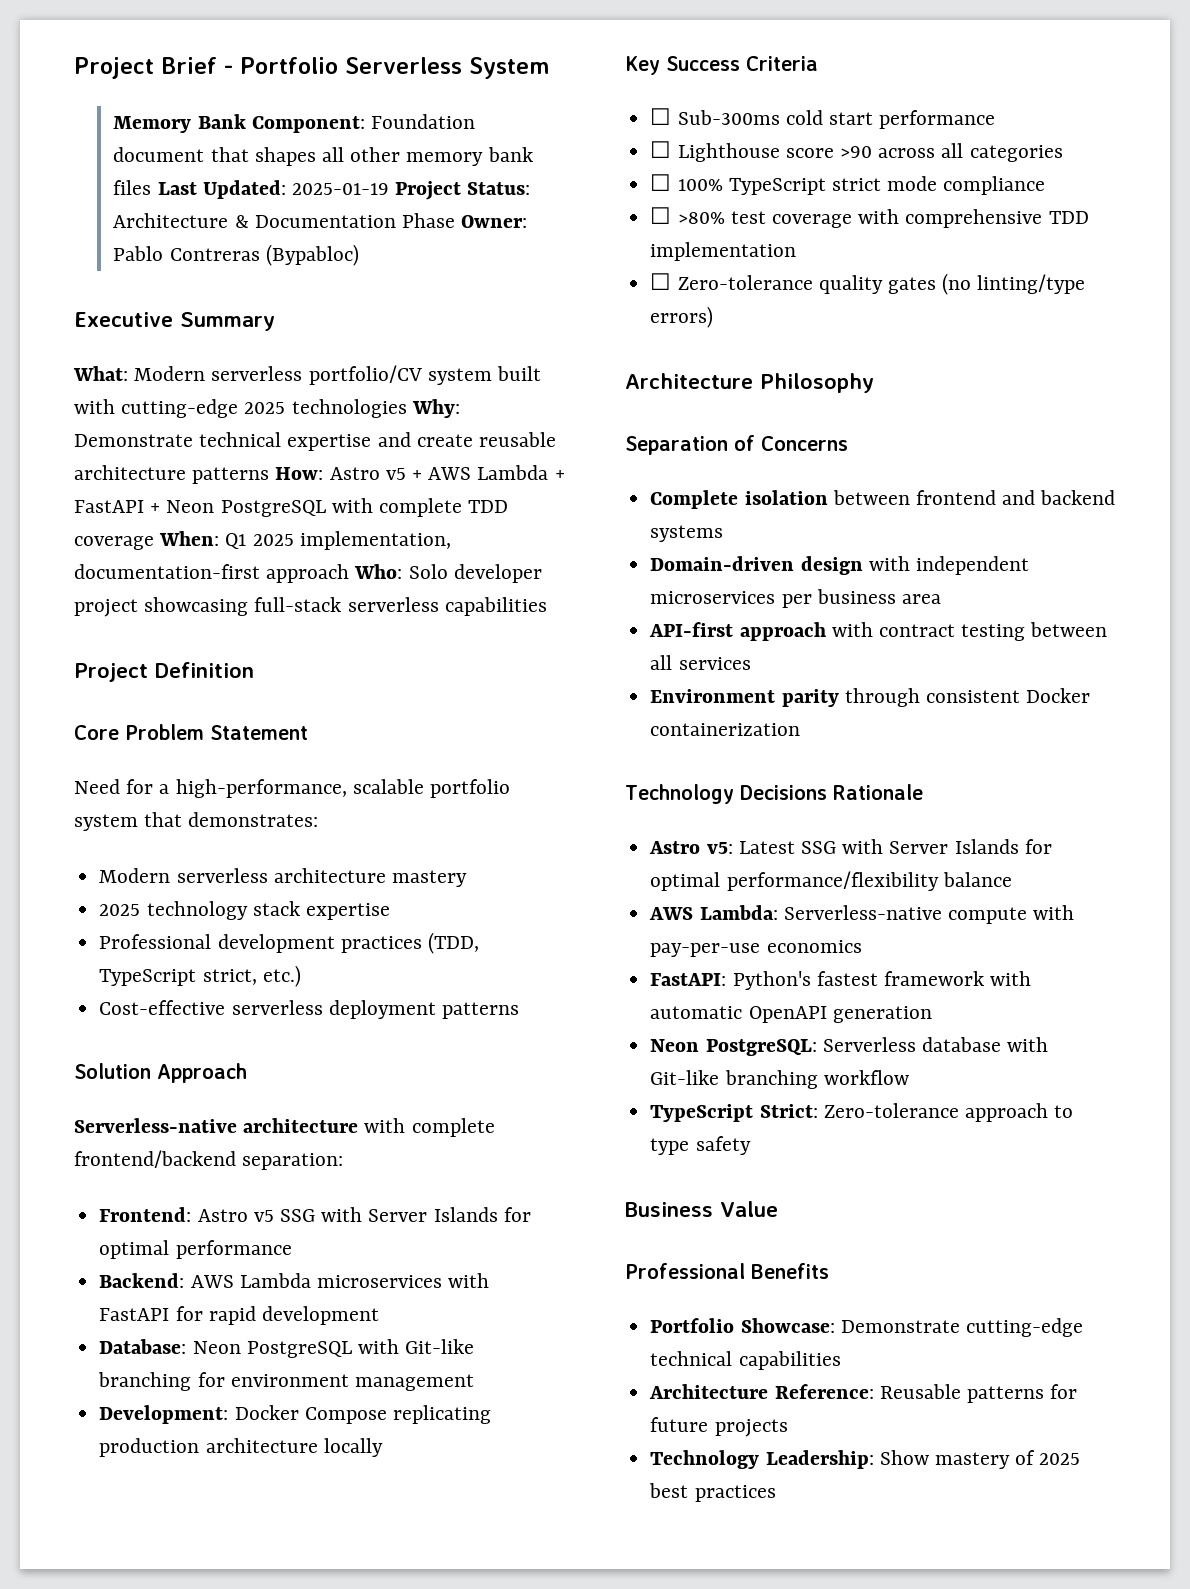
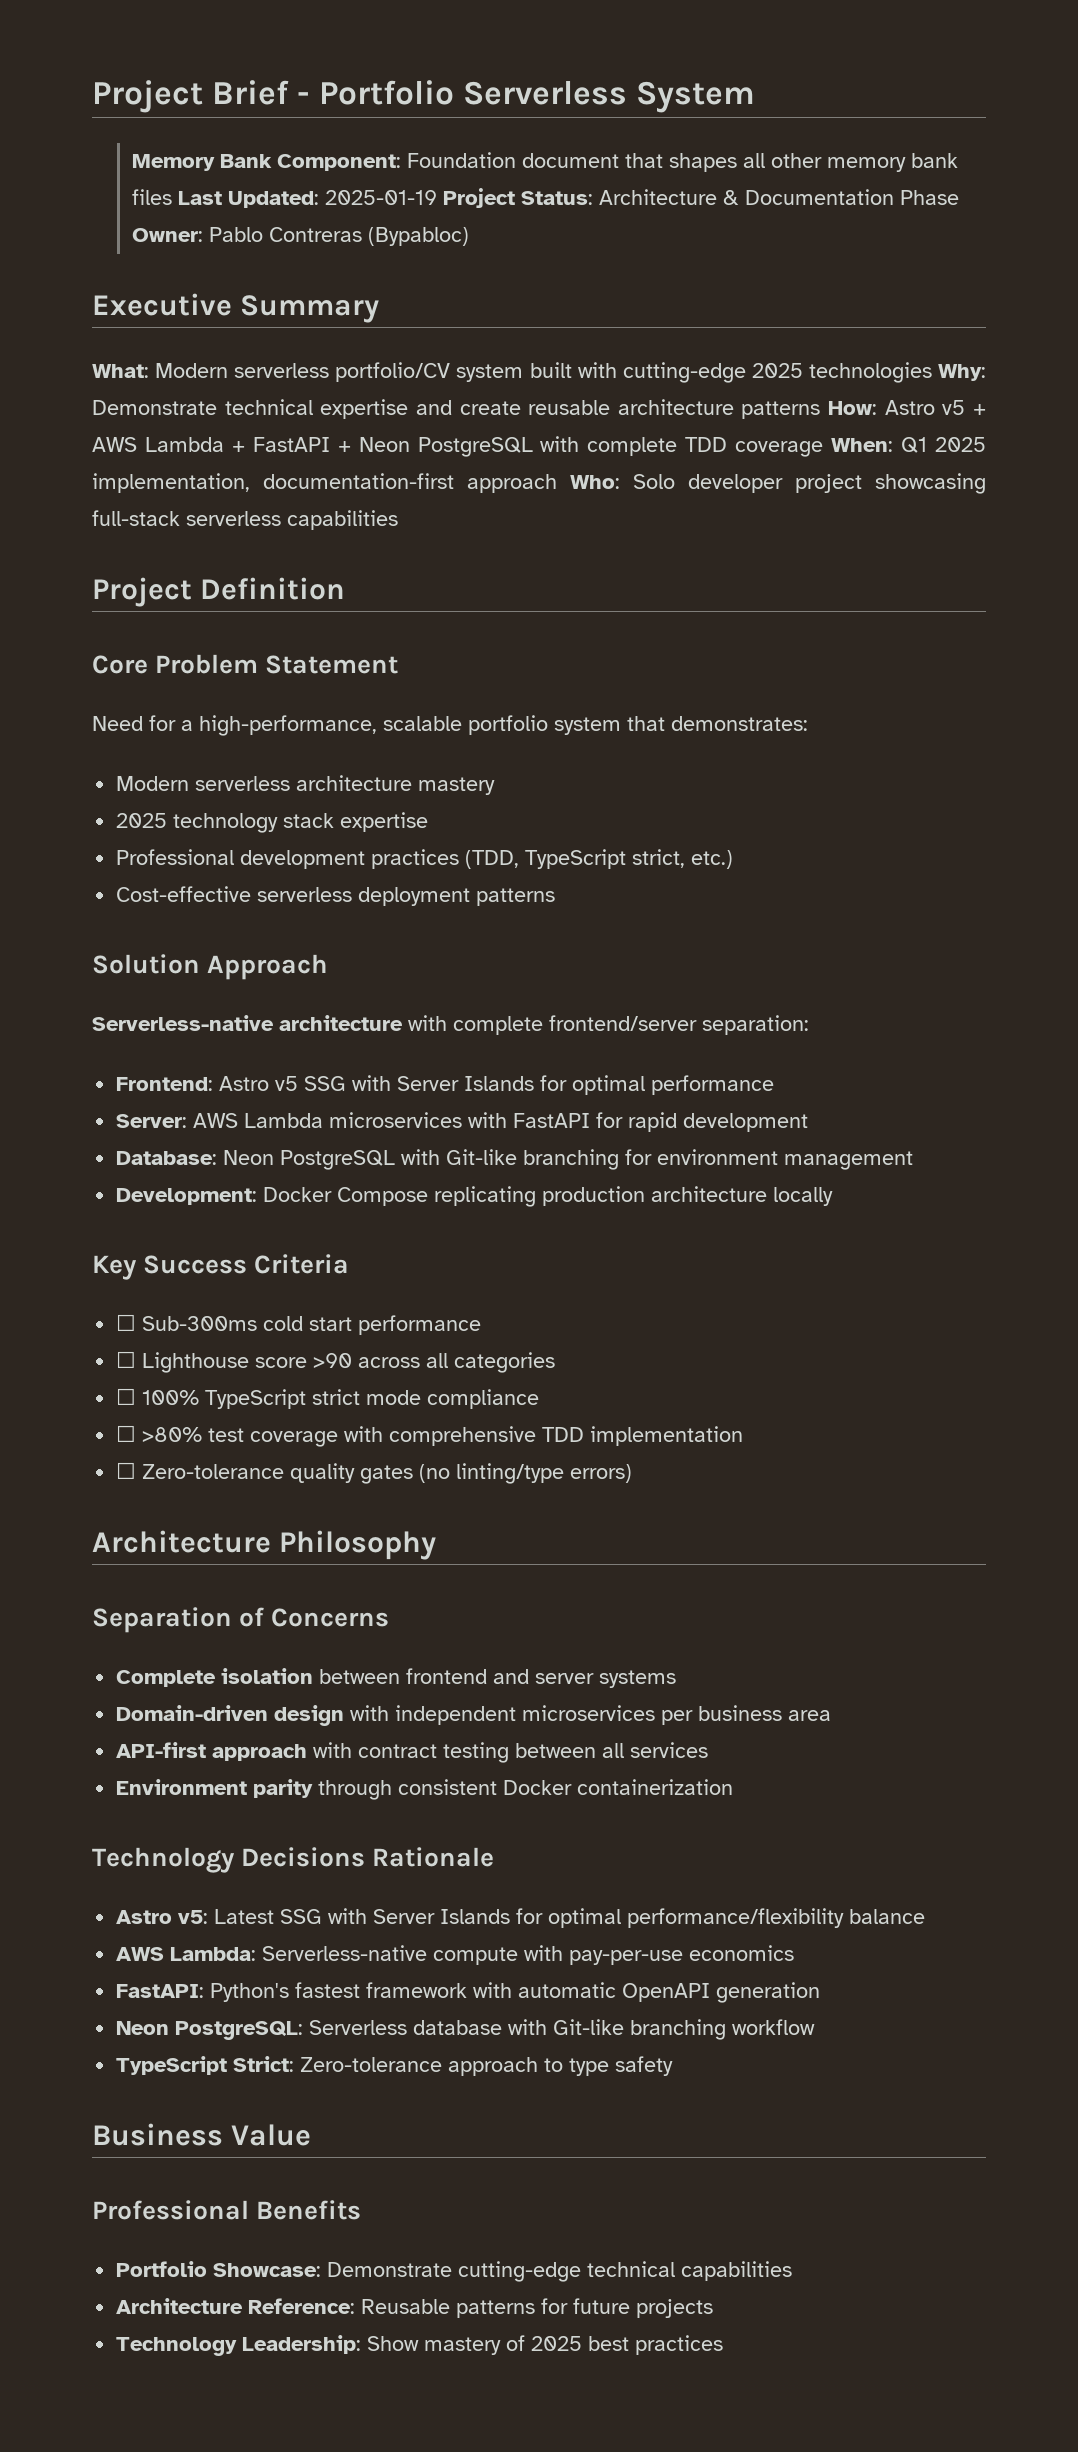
[74,1150,236,1168] frontend/backend -> [549,1015,697,1031] frontend/server
[99,1273,185,1288] Backend: -> [116,1114,188,1128] Server:
[1040,490,1116,505] backend -> [535,1673,595,1684] server

